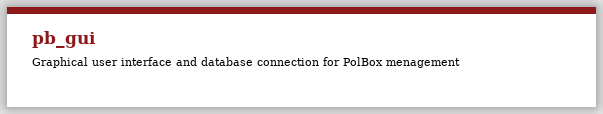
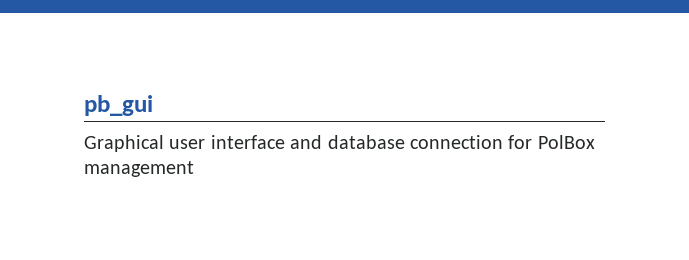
[386,58,460,68] menagement -> [84,161,194,177] management

